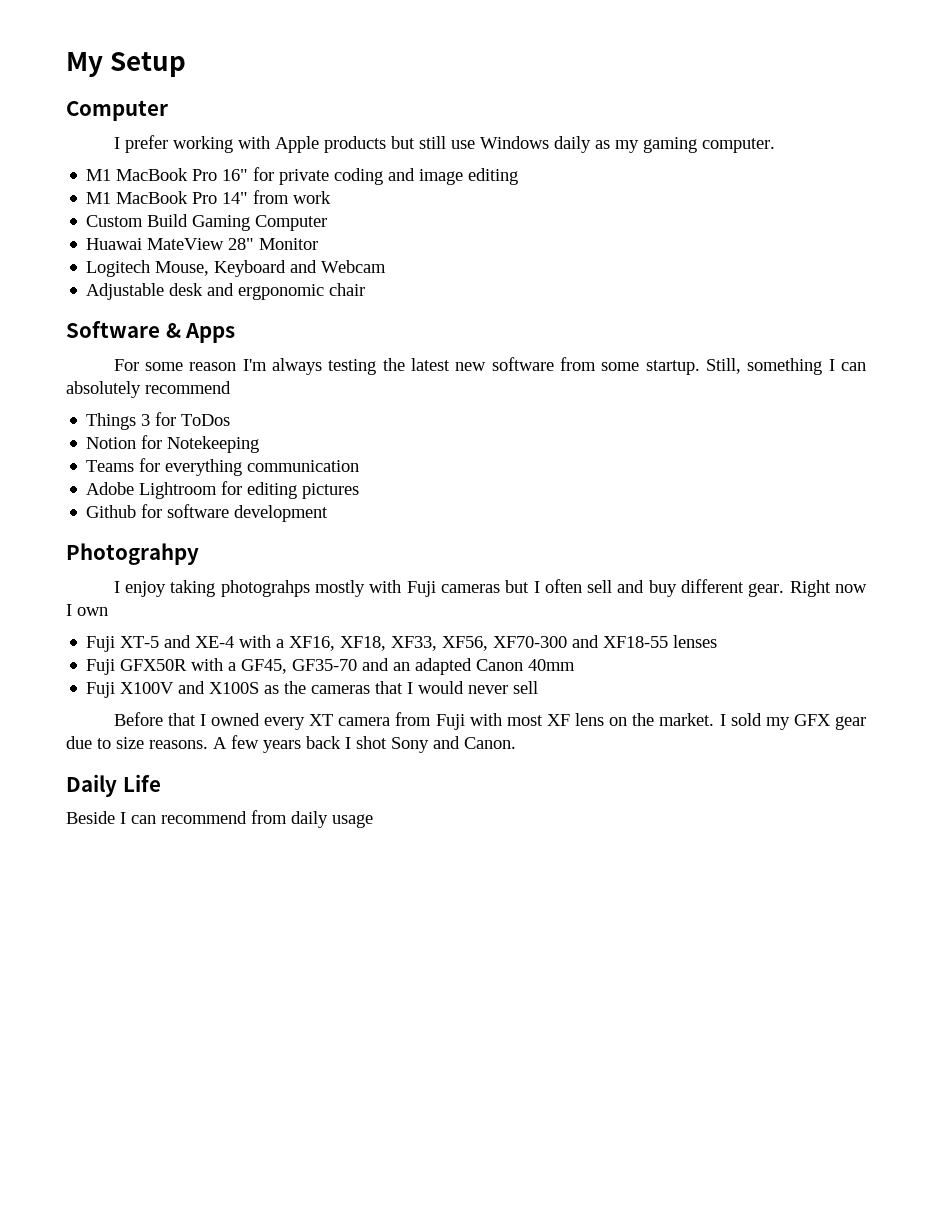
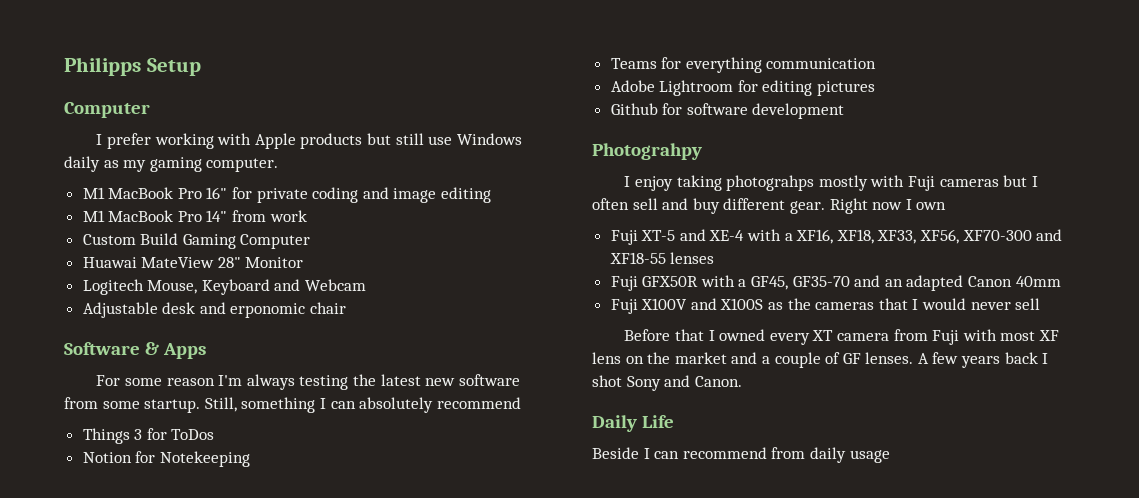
[66,52,103,77] My -> [64,57,141,76] Philipps
[238,284,325,300] ergponomic -> [230,303,306,318] erponomic
[659,713,867,730] [66,736,208,749] market. I sold my GFX gear due to size reasons. -> [674,352,914,368] market and a couple of GF lenses.

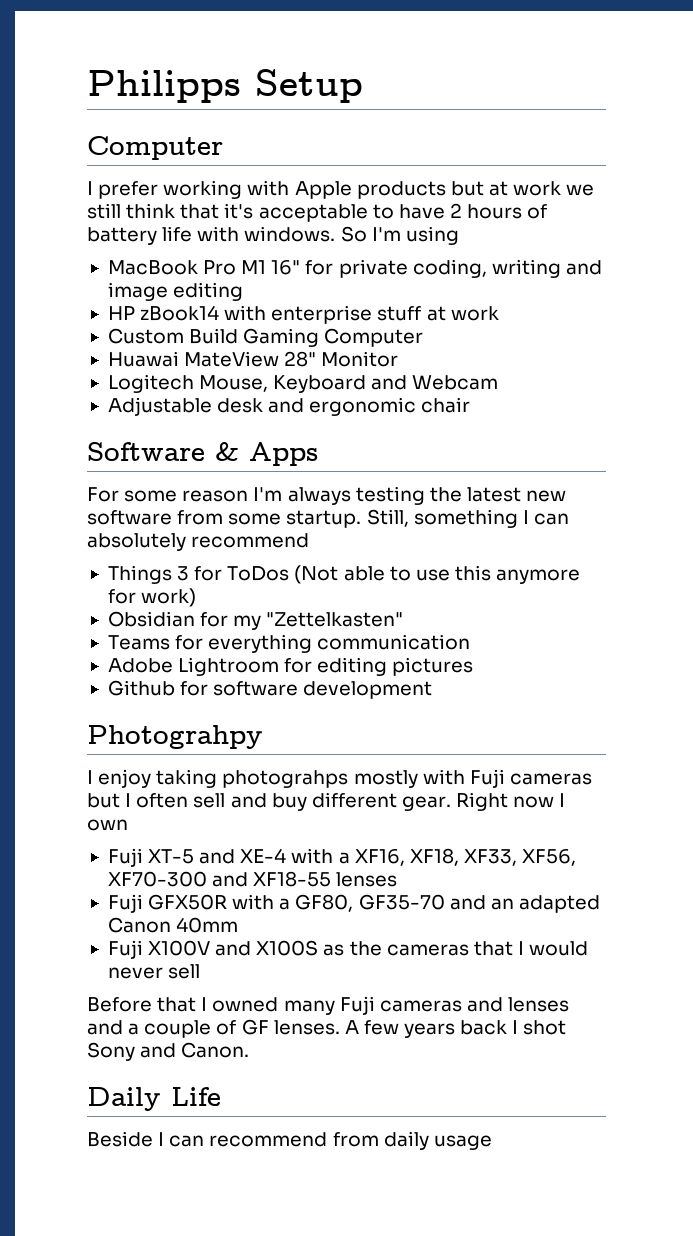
[395,133,522,145] [64,156,279,172] [82,187,202,199] still use Windows daily as my gaming computer. // M1 MacBook Pro -> [488,181,595,196] [87,203,548,222] [87,226,459,245] [107,260,267,275] at work we still think that it's acceptable to have 2 hours of battery life with windows. So I'm using // MacBook Pro M1
[312,187,359,203] coding -> [412,259,561,278] coding, writing
[82,210,267,222] M1 MacBook Pro 14" from -> [107,305,446,324] HP zBook14 with enterprise stuff at
[230,303,306,318] erponomic -> [309,397,417,416] ergonomic
[82,451,250,467] // Notion for Notekeeping -> [294,565,581,584] [107,588,197,607] [107,611,404,630] (Not able to use this anymore for work) // Obsidian for my "Zettelkasten"
[751,276,789,290] GF45, -> [295,894,354,912] GF80,
[769,329,1059,345] [592,352,727,364] every XT camera from Fuji with most XF lens on the market -> [283,996,570,1015] many Fuji cameras and lenses

